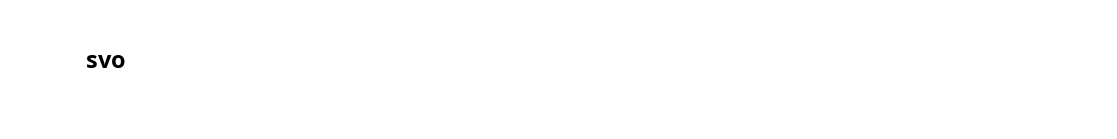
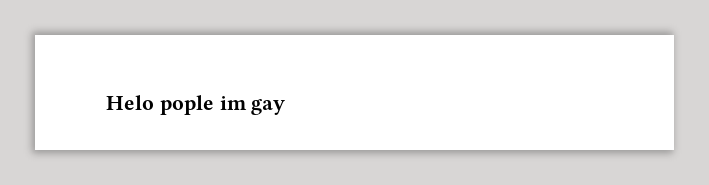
[86,55,126,68] svo -> [106,95,286,115] Helo pople im gay

